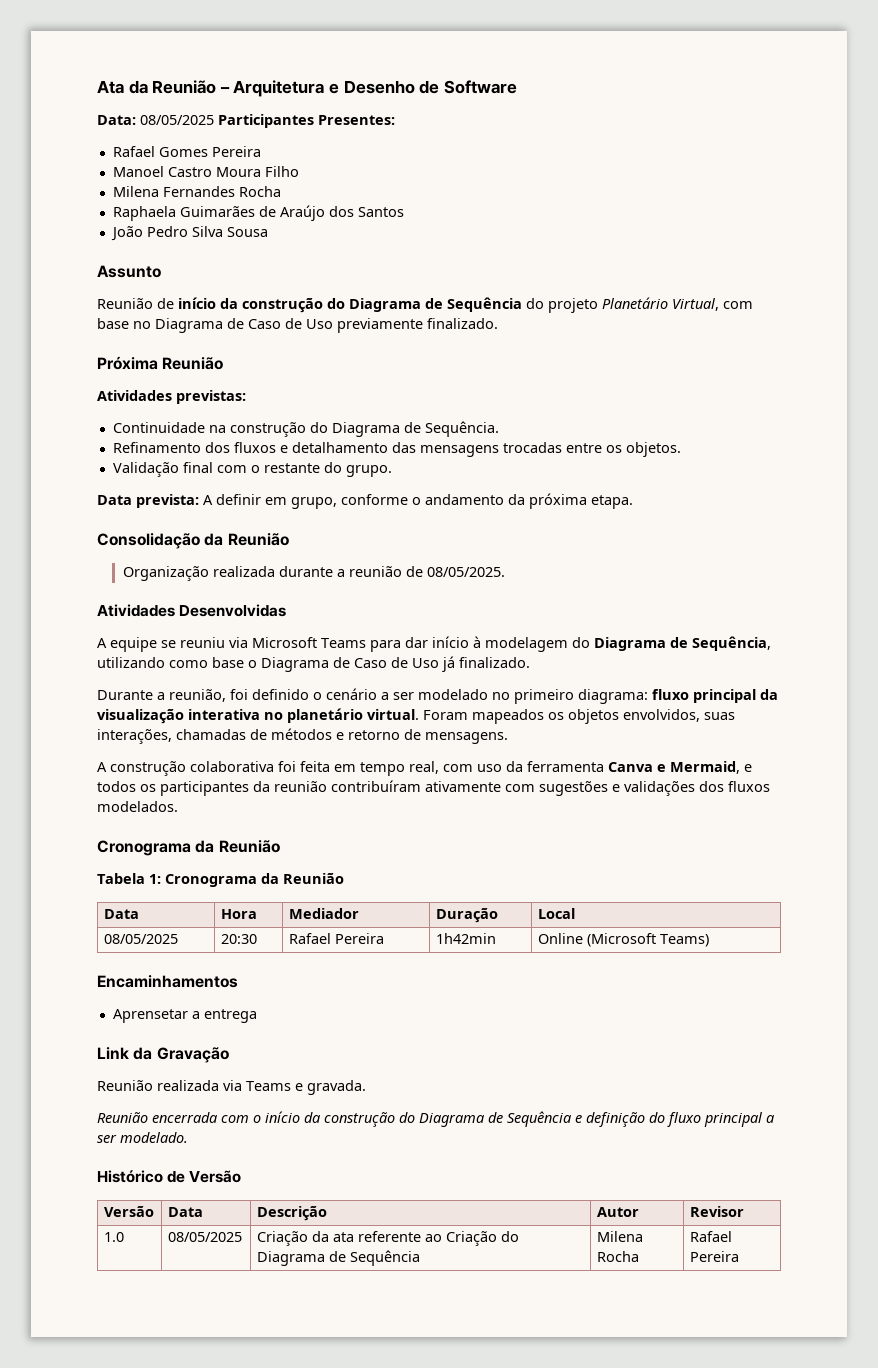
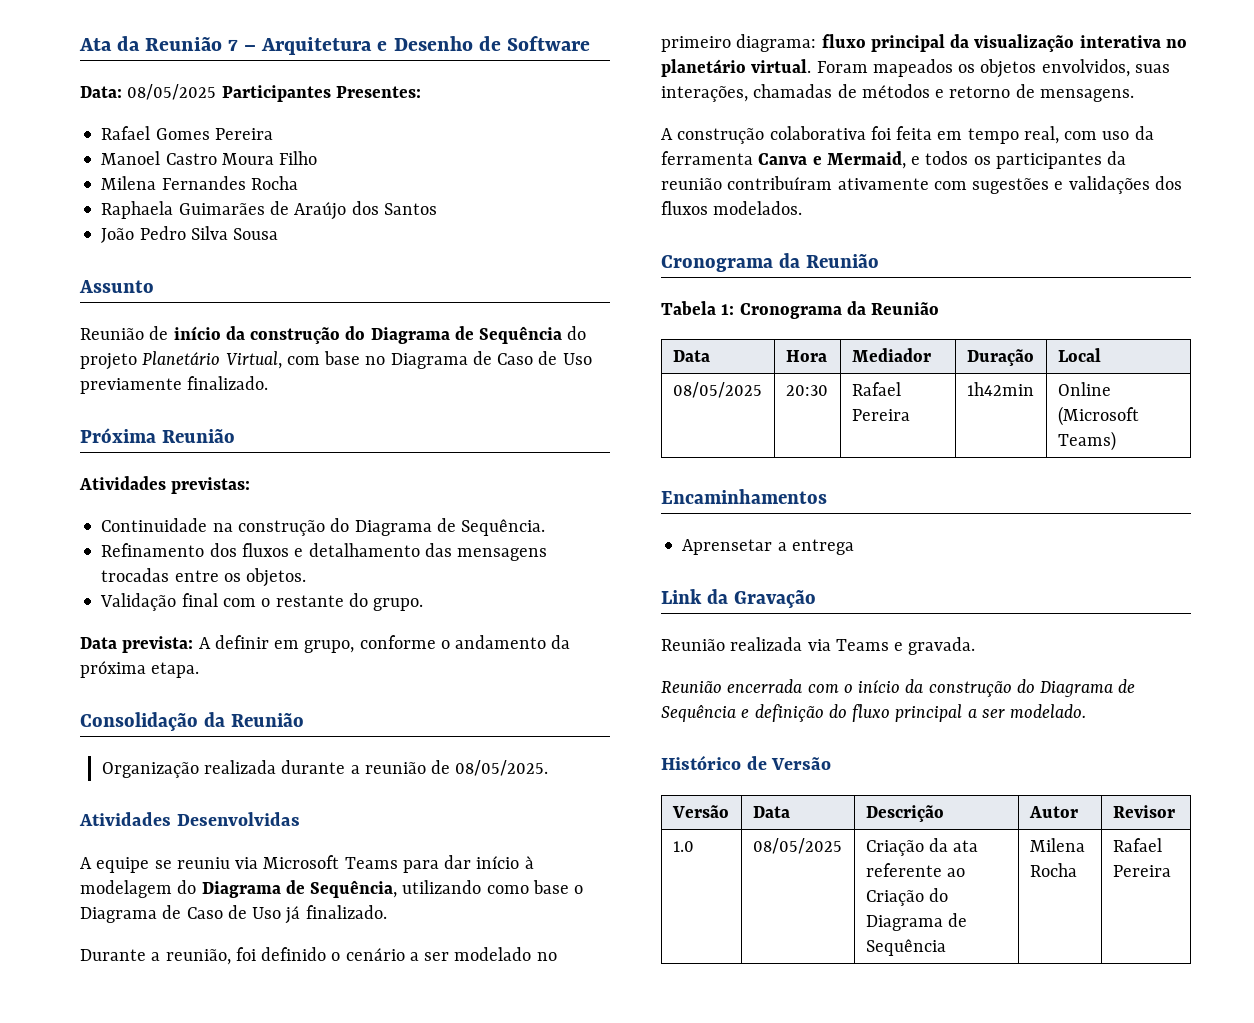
(217, 87) none -> [228,39,239,51] 7

